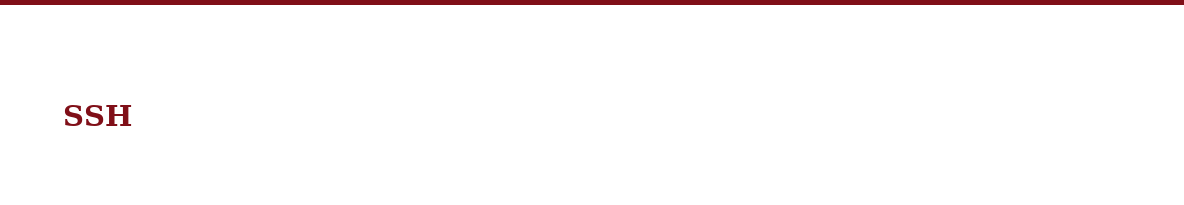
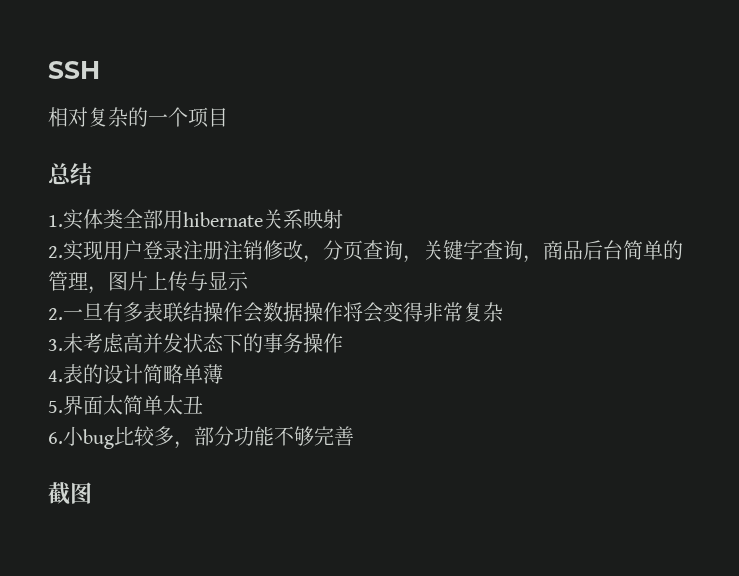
(132, 115) none -> [48,107,228,128] [48,163,92,185] [48,209,343,230] [48,240,683,263] [48,271,249,294] [48,302,503,323] [48,333,343,353] [48,364,223,384] [48,395,203,415] [48,426,354,449] [48,482,92,505] // 相对复杂的一个项目 // 总结 // 1.实体类全部用hibernate关系映射 // 2.实现用户登录注册注销修改，分页查询，关键字查询，商品后台简单的管理，图片上传与显示 // 2.一旦有多表联结操作会数据操作将会变得非常复杂 // 3.未考虑高并发状态下的事务操作 // 4.表的设计简略单薄 // 5.界面太简单太丑 // 6.小bug比较多，部分功能不够完善 // 截图

